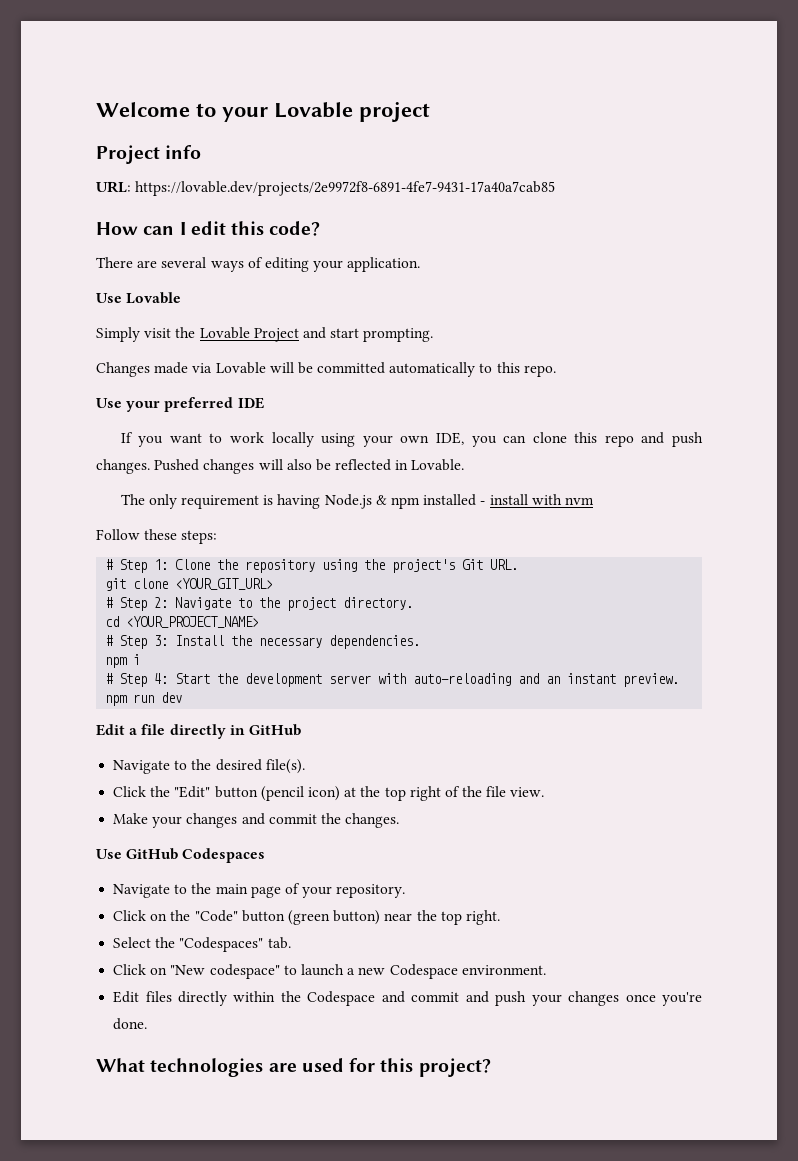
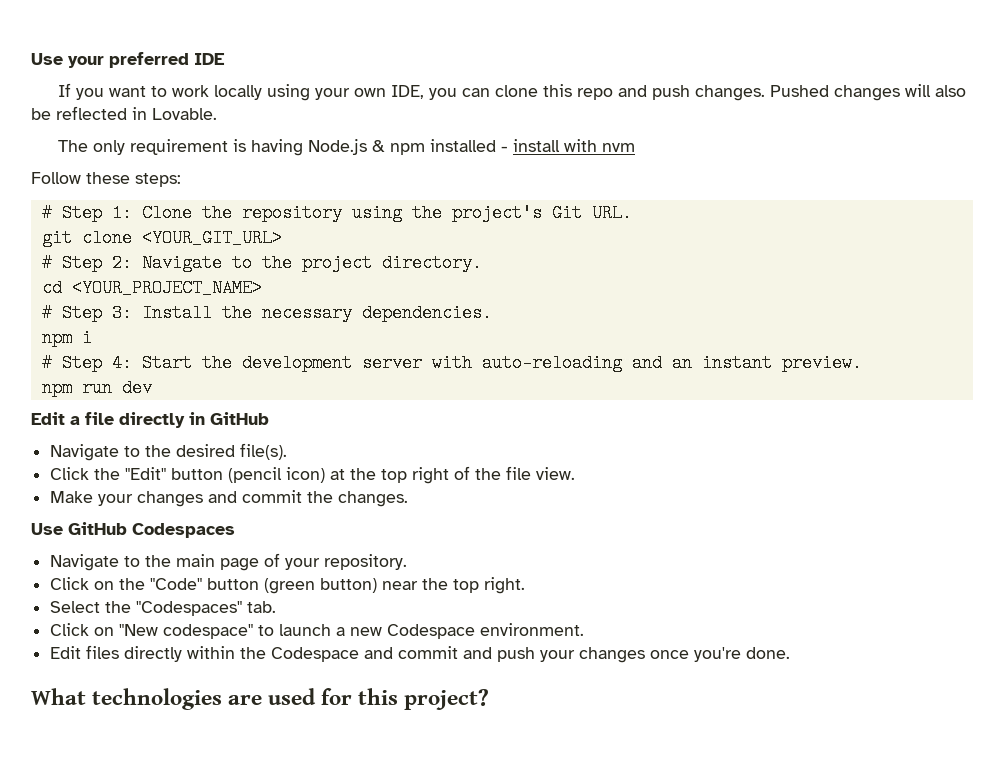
[96,101,430,122] [96,145,202,164] [96,181,556,196] [96,221,321,236] [96,257,421,272] [96,292,182,304] [96,327,434,342] [96,362,556,377] Welcome to your Lovable project // Project info // URL: https://lovable.dev/projects/2e9972f8-6891-4fe7-9431-17a40a7cab85 // How can I edit this code? // There are several ways of editing your application. // Use Lovable // Simply visit the Lovable Project and start prompting. // Changes made via Lovable will be committed automatically to this repo. // -> (31, 59) none

